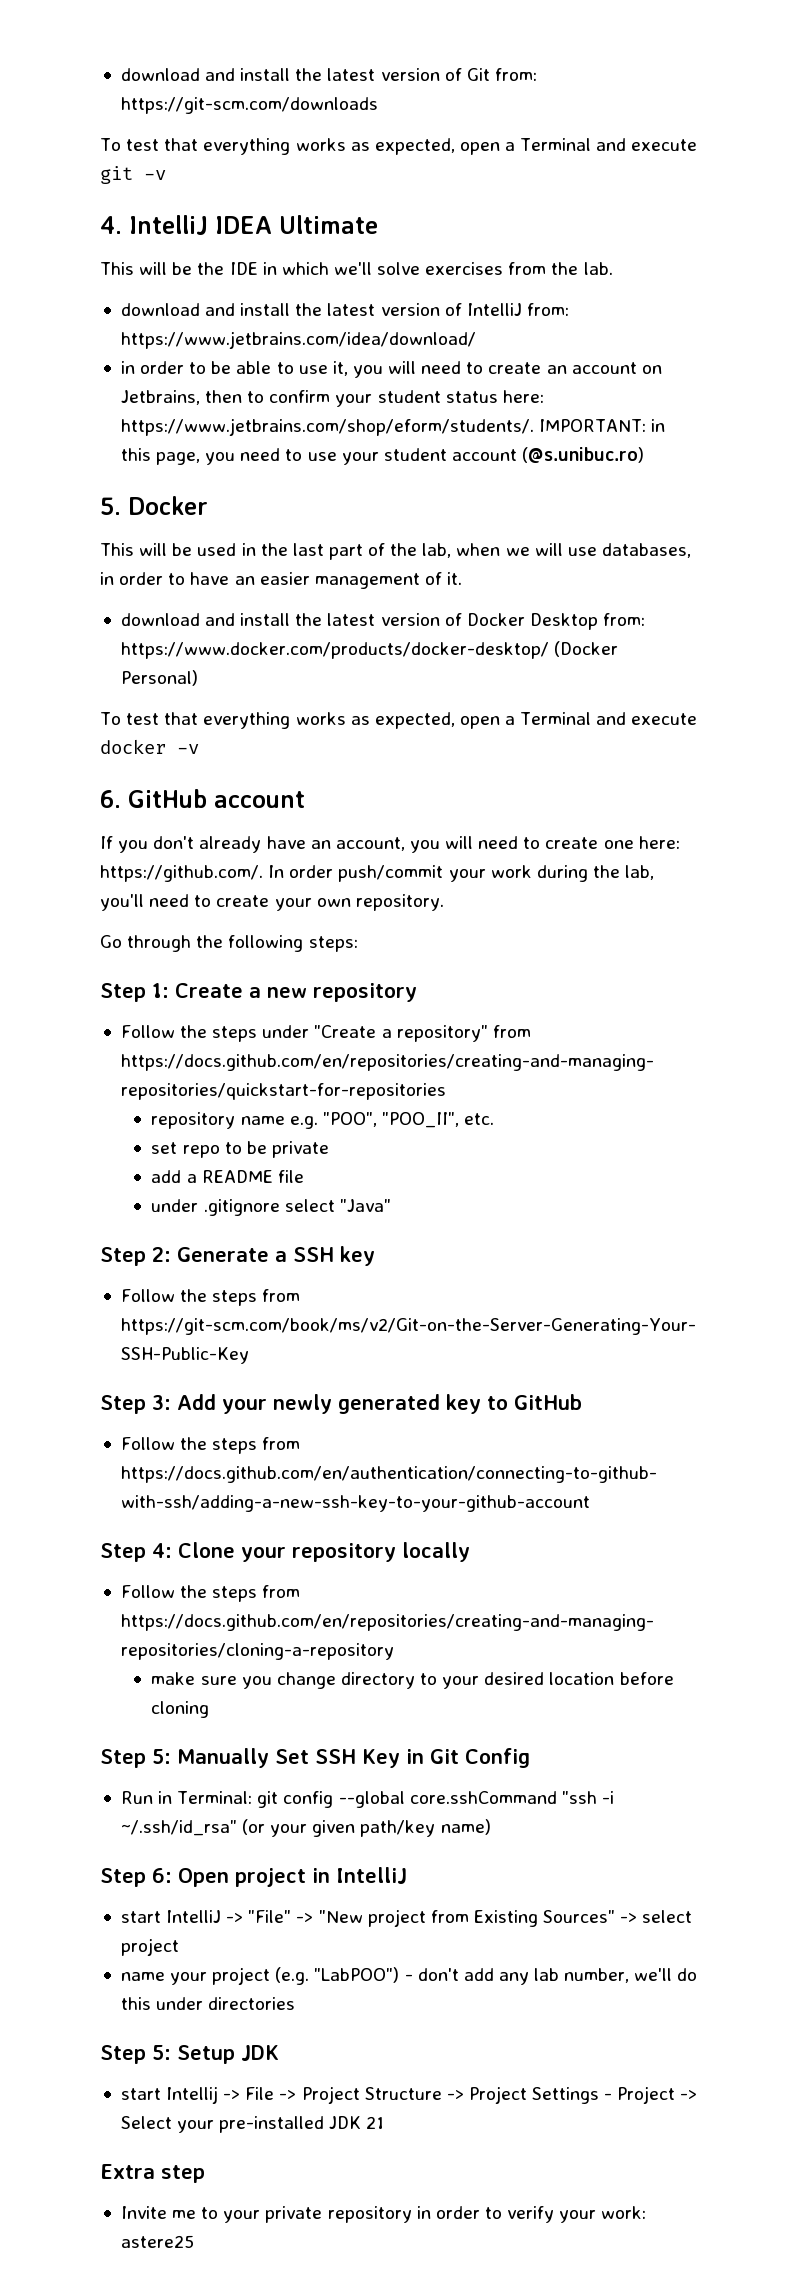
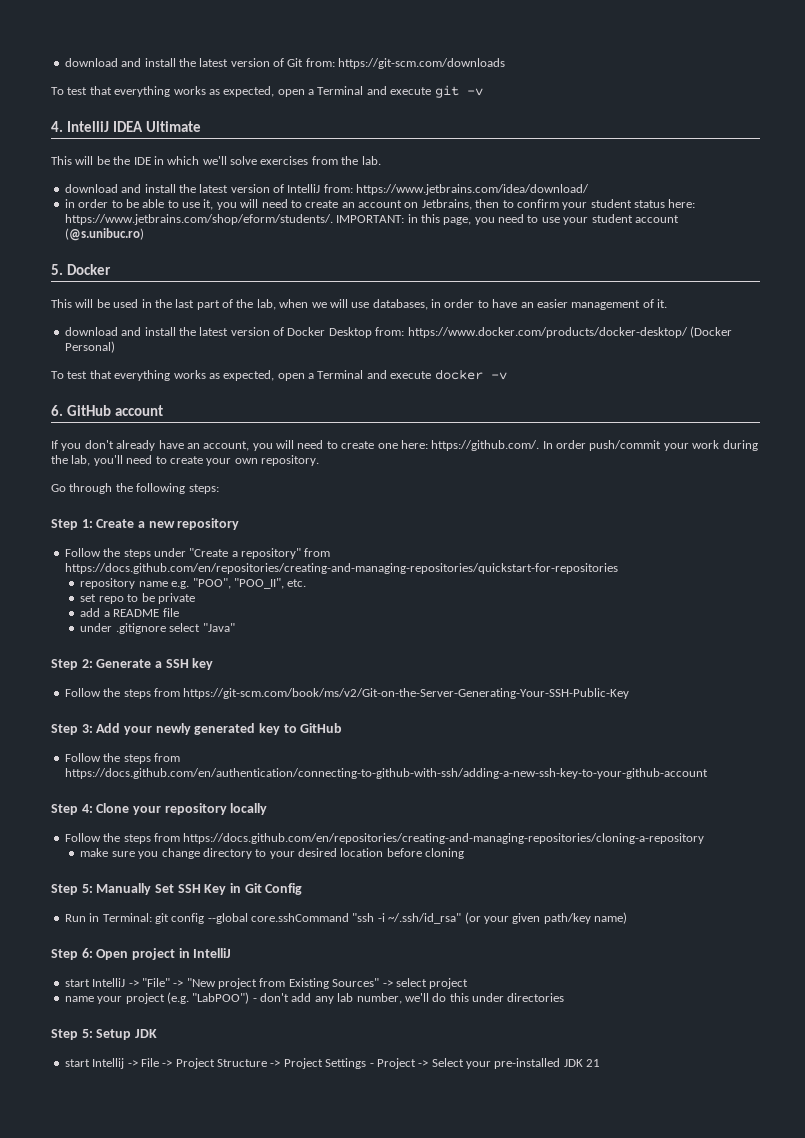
[100,2164,205,2183] [120,2206,647,2223] [120,2235,194,2248] // Extra step // Invite me to your private repository in order to verify your work: astere25 -> (601, 1063) none

